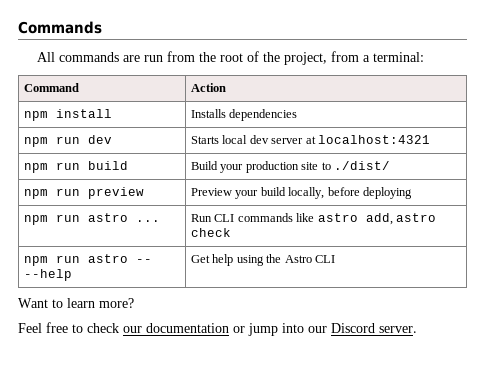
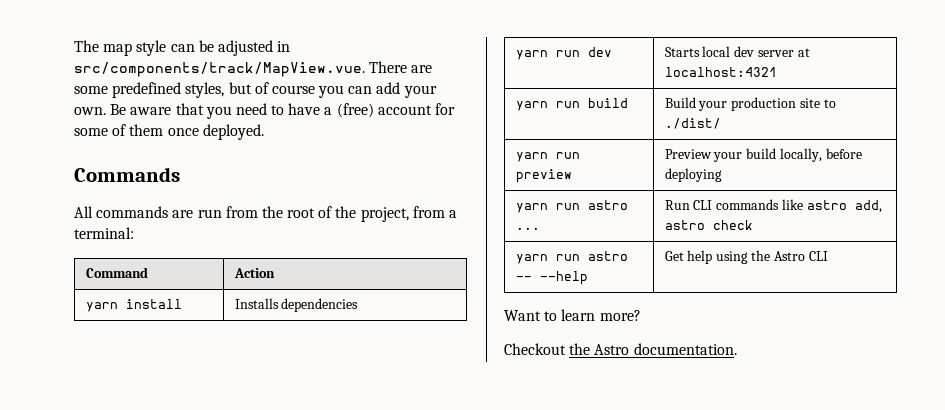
(18, 27) none -> [74,40,291,56] [74,61,433,77] [74,82,437,98] [74,103,456,119] [74,124,264,140] The map style can be adjusted in src/components/track/MapView.vue. There are some predefined styles, but of course you can add your own. Be aware that you need to have a (free) account for some of them once deployed. //
[24,111,49,121] npm -> [85,302,118,312] yarn
[24,137,49,147] npm -> [515,50,548,60] yarn
[24,163,49,173] npm -> [515,101,548,111] yarn
[24,189,49,199] npm -> [515,152,548,162] yarn
[24,215,49,225] npm -> [515,203,548,213] yarn
[24,256,49,266] npm -> [515,254,548,264] yarn
[18,322,417,336] Feel free to check our documentation or jump into our Discord server. -> [504,343,737,355] Checkout the Astro documentation.

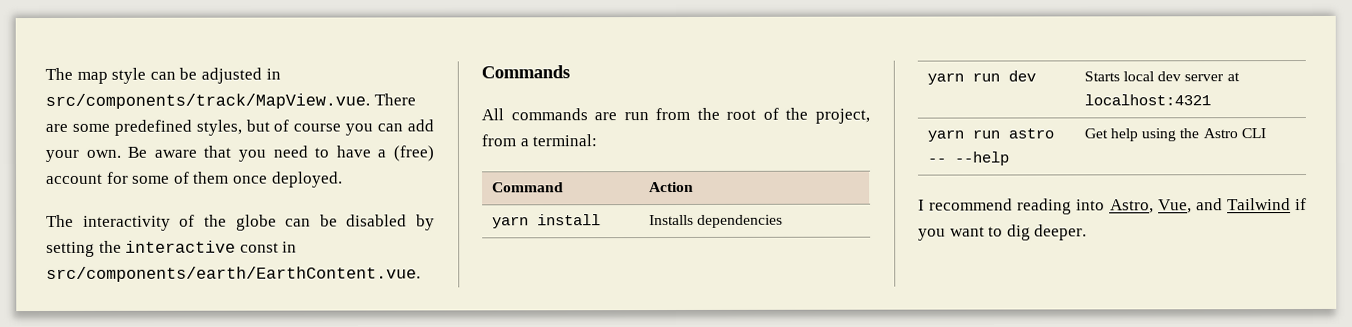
(264, 132) none -> [46,214,435,231] [46,240,298,257] [46,266,421,282] // The interactivity of the globe can be disabled by setting the interactive const in src/components/earth/EarthContent.vue.
[515,98,628,111] [664,97,836,111] [664,118,721,129] [515,152,580,162] [515,169,572,183] [664,148,862,162] [664,168,722,182] [515,200,628,213] [515,227,540,230] [664,199,882,213] [664,220,753,230] // yarn run build | Build your production site to ./dist/ // yarn run preview | Preview your build locally, before deploying // yarn run astro ... | Run CLI commands like astro add, astro check -> (1211, 100) none
[504,309,641,321] [504,343,737,355] Want to learn more? // Checkout the Astro documentation. -> [918,198,1307,215] [918,224,1088,241] I recommend reading into Astro, Vue, and Tailwind if you want to dig deeper.

